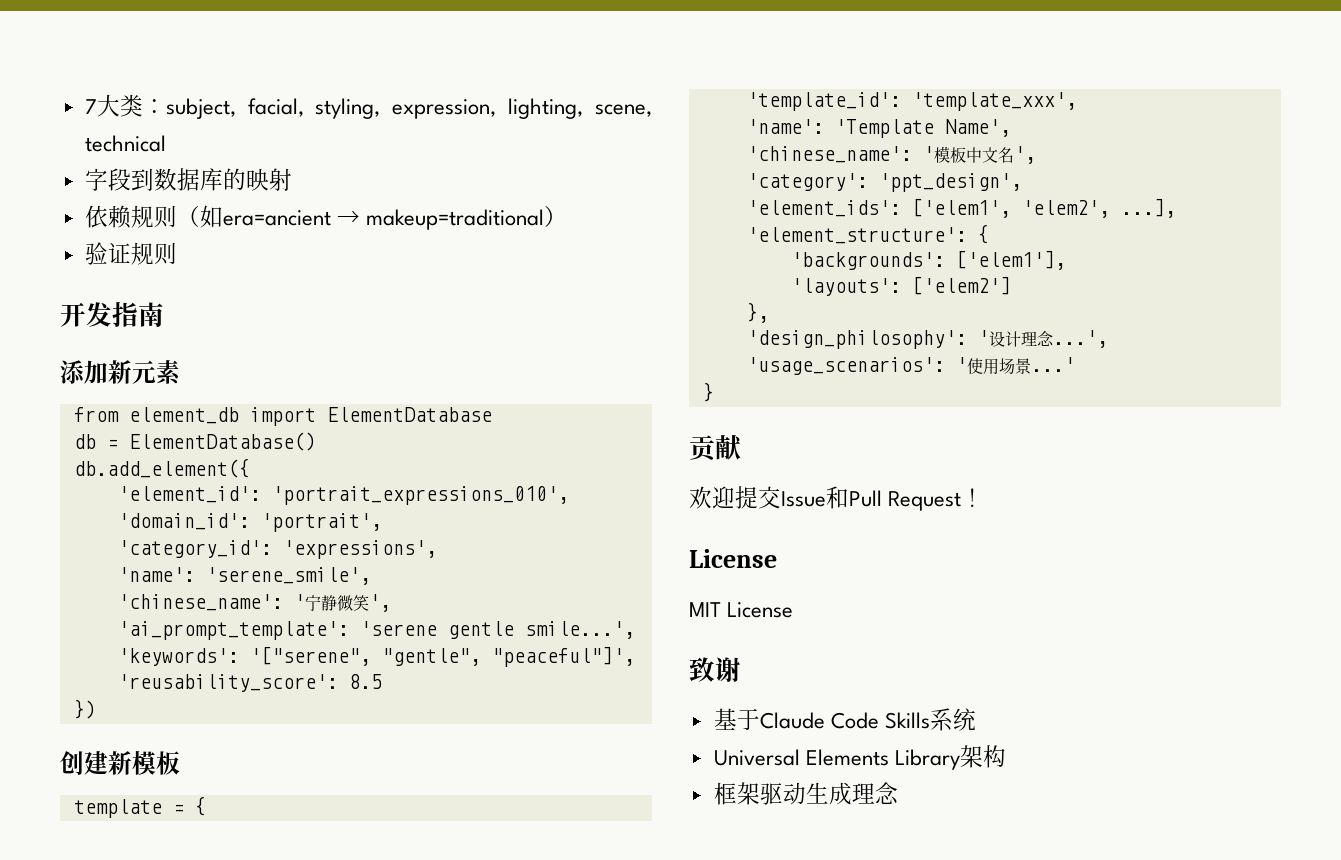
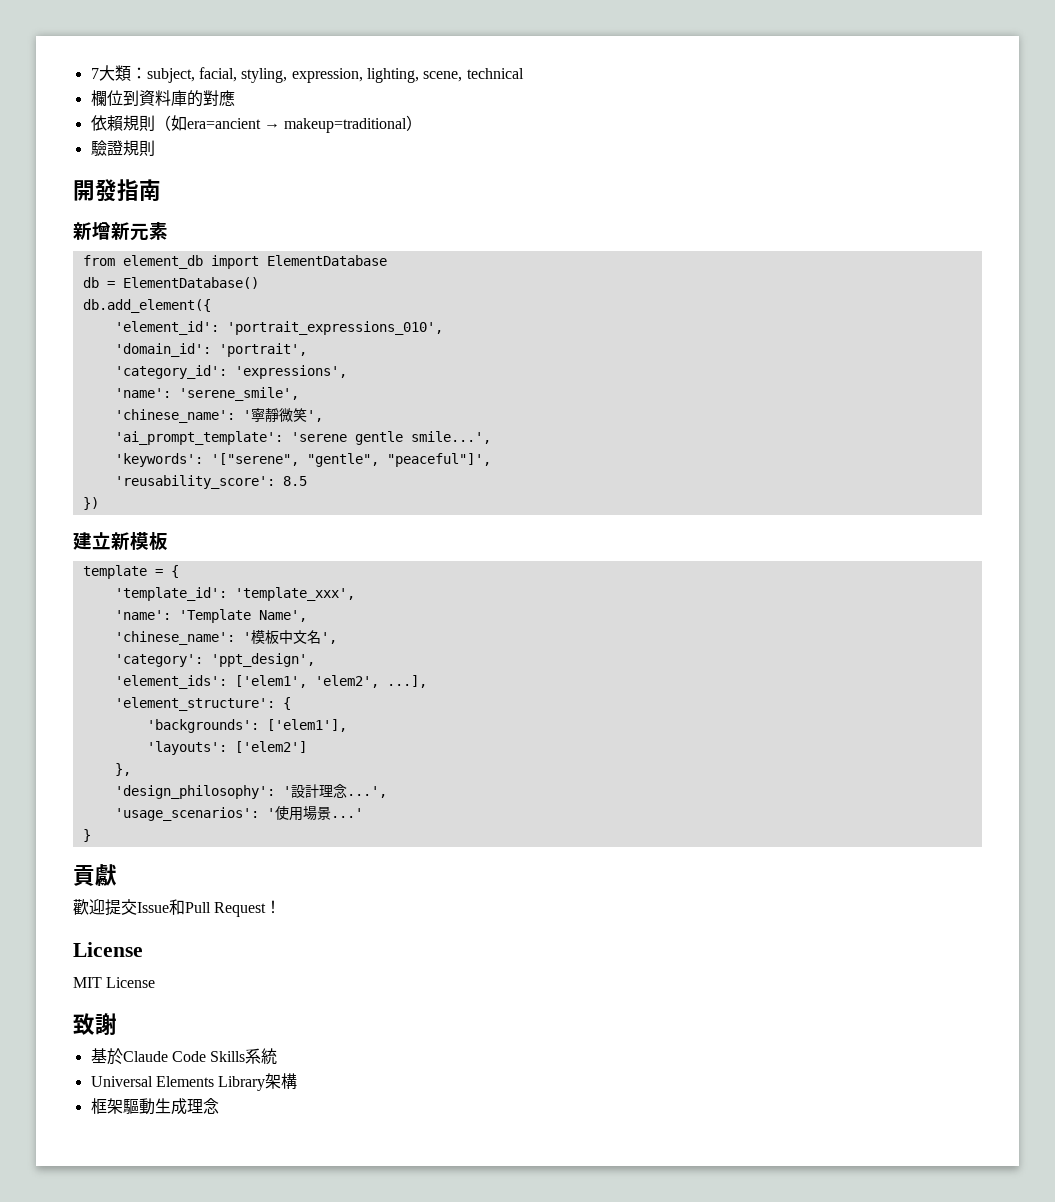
[119,94,143,117] 类 -> [114,65,131,81] 類
[84,168,292,191] 字段到数据库的映射 -> [90,90,235,107] 欄位到資料庫的對應
[107,205,177,229] 赖规则 -> [106,115,155,132] 賴規則
[84,242,177,265] [60,302,112,327] 验证规则 // 开发 -> [90,140,155,157] [73,179,117,202] 驗證規則 // 開發
[60,360,108,384] 添加 -> [73,222,111,240] 新增
[304,595,337,611] 宁静 -> [250,408,279,422] 寧靜
[60,751,108,775] 创建 -> [73,532,111,550] 建立
[988,331,1021,347] 设计 -> [290,784,319,798] 設計
[998,358,1015,374] 场 -> [302,806,317,820] 場
[689,435,742,462] [689,486,712,509] 贡献 // 欢 -> [73,864,117,886] [73,899,89,915] 貢獻 // 歡
[715,657,741,682] 谢 -> [95,1013,117,1035] 謝
[736,708,760,730] 于 -> [106,1048,123,1065] 於
[952,708,976,731] 统 -> [261,1048,278,1065] 統
[982,745,1006,768] 构 -> [281,1073,298,1089] 構
[759,782,806,805] 驱动 -> [122,1098,155,1115] 驅動

